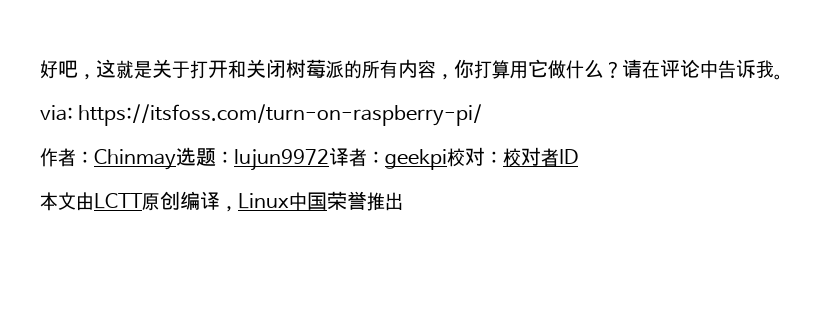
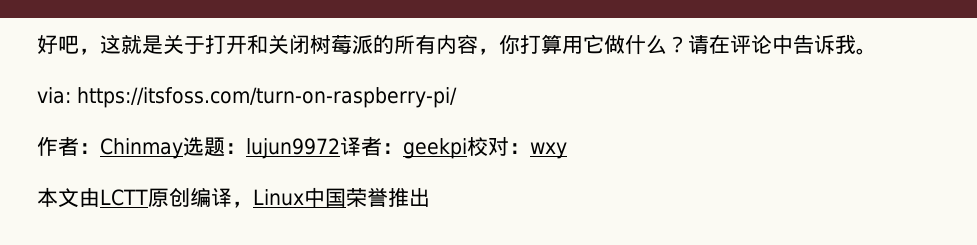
[503,147,578,167] 校对者ID -> [530,142,567,159] wxy

